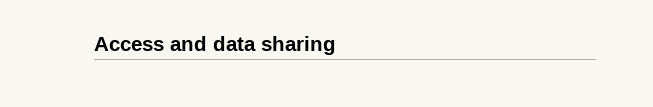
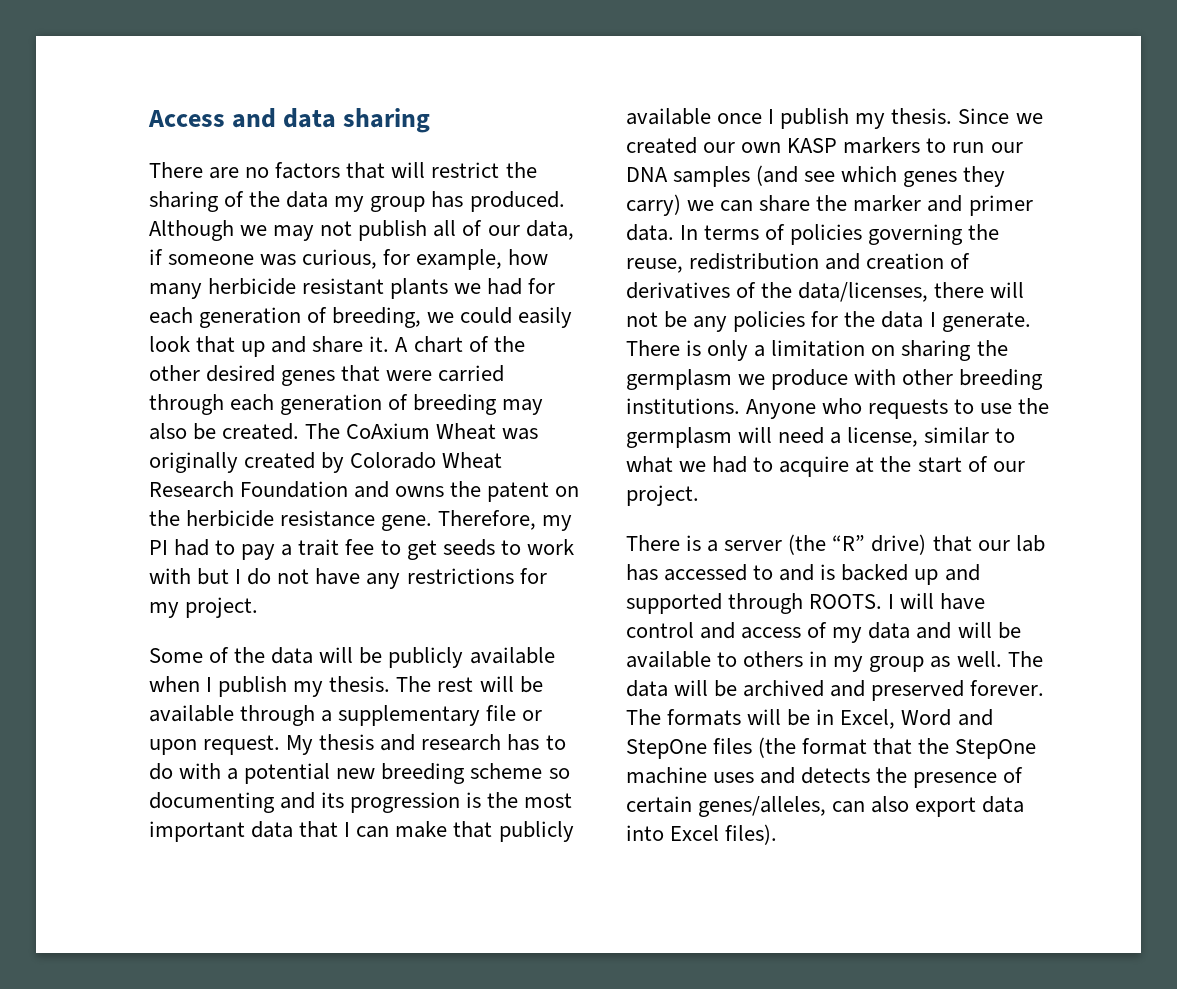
(336, 45) none -> [149,162,537,179] [149,191,565,212] [149,220,574,241] [149,249,549,270] [149,278,556,299] [149,307,573,328] [149,336,525,357] [149,365,505,386] [149,394,544,415] [149,423,539,440] [149,452,503,473] [149,481,580,502] [149,510,573,531] [149,539,574,560] [149,568,547,589] [149,597,259,618] [149,647,555,668] [149,676,543,697] [149,705,543,726] [149,734,566,755] [149,763,570,784] [149,792,573,813] [149,821,574,842] [626,108,1043,129] [626,137,1023,154] [626,165,1006,187] [626,194,1033,216] [626,224,1000,245] [626,253,971,273] [626,282,1025,302] [626,311,1031,332] [626,340,1008,361] [626,369,1044,390] [626,398,1050,419] [626,427,1016,448] [626,456,1025,477] [626,485,699,506] [626,534,1045,555] [626,564,980,585] [626,593,986,614] [626,622,1021,643] [626,651,1043,672] [626,680,1045,701] [626,709,993,729] [626,737,1037,759] [626,767,1024,788] [626,796,1025,817] [626,824,778,845] // There are no factors that will restrict the sharing of the data my group has produced. Although we may not publish all of our data, if someone was curious, for example, how many herbicide resistant plants we had for each generation of breeding, we could easily look that up and share it. A chart of the other desired genes that were carried through each generation of breeding may also be created. The CoAxium Wheat was originally created by Colorado Wheat Research Foundation and owns the patent on the herbicide resistance gene. Therefore, my PI had to pay a trait fee to get seeds to work with but I do not have any restrictions for my project. // Some of the data will be publicly available when I publish my thesis. The rest will be available through a supplementary file or upon request. My thesis and research has to do with a potential new breeding scheme so documenting and its progression is the most important data that I can make that publicly available once I publish my thesis. Since we created our own KASP markers to run our DNA samples (and see which genes they carry) we can share the marker and primer data. In terms of policies governing the reuse, redistribution and creation of derivatives of the data/licenses, there will not be any policies for the data I generate. There is only a limitation on sharing the germplasm we produce with other breeding institutions. Anyone who requests to use the germplasm will need a license, similar to what we had to acquire at the start of our project. // There is a server (the “R” drive) that our lab has accessed to and is backed up and supported through ROOTS. I will have control and access of my data and will be available to others in my group as well. The data will be archived and preserved forever. The formats will be in Excel, Word and StepOne files (the format that the StepOne machine uses and detects the presence of certain genes/alleles, can also export data into Excel files).

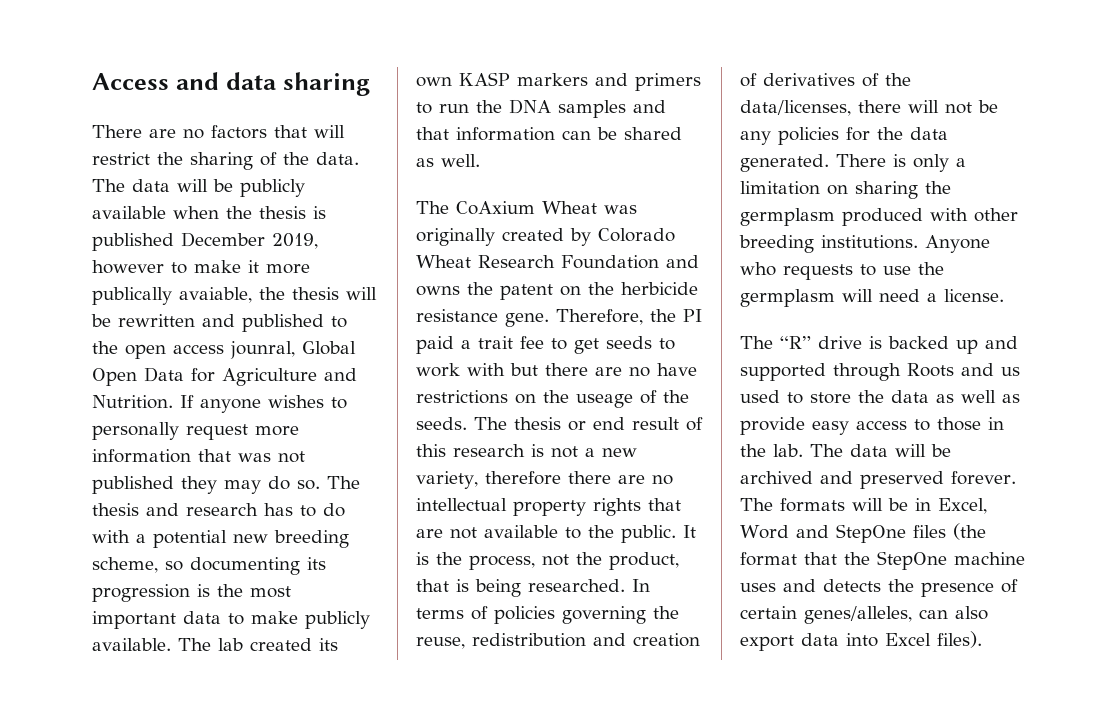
[286,191,565,212] [149,220,574,241] [149,249,549,270] [149,278,556,299] [149,307,573,328] [149,336,525,357] [149,365,505,386] [149,394,544,415] [149,423,300,440] data my group has produced. Although we may not publish all of our data, if someone was curious, for example, how many herbicide resistant plants we had for each generation of breeding, we could easily look that up and share it. A chart of the other desired genes that were carried through each generation of breeding may also be created. -> [316,152,359,165] [92,179,305,197] [92,206,326,219] [92,232,318,251] [92,260,310,274] [92,287,377,305] [91,314,347,332] [92,341,356,359] [92,367,357,386] [92,395,347,413] [92,422,299,440] [92,449,305,463] [92,476,360,494] [92,503,345,517] [92,530,349,548] [92,557,326,575] [92,584,291,602] [92,611,370,629] [92,638,338,651] [416,72,701,91] [416,99,666,118] [416,127,682,141] [416,154,480,167] data. The data will be publicly available when the thesis is published December 2019, however to make it more publically avaiable, the thesis will be rewritten and published to the open access jounral, Global Open Data for Agriculture and Nutrition. If anyone wishes to personally request more information that was not published they may do so. The thesis and research has to do with a potential new breeding scheme, so documenting its progression is the most important data to make publicly available. The lab created its own KASP markers and primers to run the DNA samples and that information can be shared as well. //
[542,515,573,531] [149,539,276,560] my PI had to pay -> [650,309,702,322] [416,336,454,354] the PI paid
[235,568,547,589] [149,597,259,618] [149,647,555,668] [149,676,543,697] [149,705,543,726] [149,734,566,755] [149,763,570,784] [149,792,573,813] [149,821,574,842] [626,108,1043,129] [626,137,1023,154] [626,165,1006,187] [626,194,1033,216] [626,224,674,241] I do not have any restrictions for my project. // Some of the data will be publicly available when I publish my thesis. The rest will be available through a supplementary file or upon request. My thesis and research has to do with a potential new breeding scheme so documenting and its progression is the most important data that I can make that publicly available once I publish my thesis. Since we created our own KASP markers to run our DNA samples (and see which genes they carry) we can share the marker and primer data. -> [545,363,697,377] [416,390,689,408] [416,417,703,431] [416,444,637,458] [416,471,673,489] [416,498,681,516] [416,525,696,543] [416,552,679,570] [416,579,625,597] there are no have restrictions on the useage of the seeds. The thesis or end result of this research is not a new variety, therefore there are no intellectual property rights that are not available to the public. It is the process, not the product, that is being researched.
[929,312,1031,332] I generate. -> [740,154,829,172] generated.
[738,369,849,390] we produce -> [842,208,923,226] produced
[847,427,1016,447] [626,456,1025,477] [626,485,699,506] [626,534,1045,555] [626,564,815,581] license, similar to what we had to acquire at the start of our project. // There is a server (the “R” drive) that our lab has accessed to and -> [944,289,1004,302] [740,336,862,349] license. // The “R” drive
[809,593,986,610] [626,622,1021,643] [626,651,1002,672] ROOTS. I will have control and access of my data and will be available to others in my group as well. -> [907,363,1020,377] [740,390,1020,404] [740,417,1004,435] [740,444,803,457] Roots and us used to store the data as well as provide easy access to those in the lab.

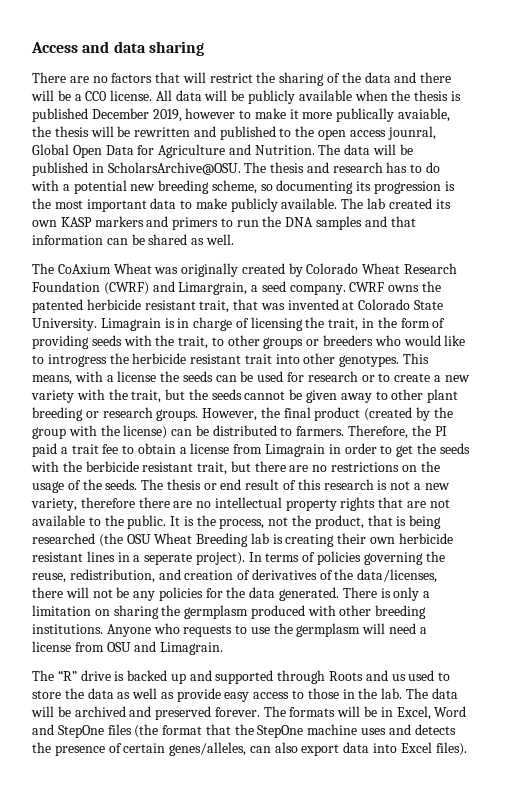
[316,152,359,165] [92,179,125,192] data. The -> [364,72,452,83] [31,90,172,101] data and there will be a CC0 license. All
[180,395,347,413] [92,422,299,440] [92,449,305,463] [92,476,320,494] If anyone wishes to personally request more information that was not published they may do so. -> [318,144,413,155] [32,162,241,176] The data will be published in ScholarsArchive@OSU.
[666,255,699,268] [416,282,698,300] [416,309,549,327] and owns the patent on the herbicide resistance gene. -> [103,281,442,295] [32,299,444,313] [32,317,446,331] [32,335,466,349] [32,353,430,367] [32,371,470,385] [31,389,459,403] [32,407,453,421] [32,425,345,439] (CWRF) and Limargrain, a seed company. CWRF owns the patented herbicide resistant trait, that was invented at Colorado State University. Limagrain is in charge of licensing the trait, in the form of providing seeds with the trait, to other groups or breeders who would like to introgress the herbicide resistant trait into other genotypes. This means, with a license the seeds can be used for research or to create a new variety with the trait, but the seeds cannot be given away to other plant breeding or research groups. However, the final product (created by the group with the license) can be distributed to farmers.
[574,336,675,354] [416,363,505,377] get seeds to work with -> [137,443,470,457] [31,461,228,475] obtain a license from Limagrain in order to get the seeds with the berbicide resistant trait,
[657,363,697,376] have -> (328, 468) none
[576,394,633,408] useage -> [32,481,64,493] usage
[528,579,625,592] researched. -> [32,533,453,547] [32,551,245,565] researched (the OSU Wheat Breeding lab is creating their own herbicide resistant lines in a seperate project).
[472,633,586,647] redistribution -> [69,569,155,583] redistribution,
[944,289,1004,302] license. -> [32,641,224,655] license from OSU and Limagrain.

